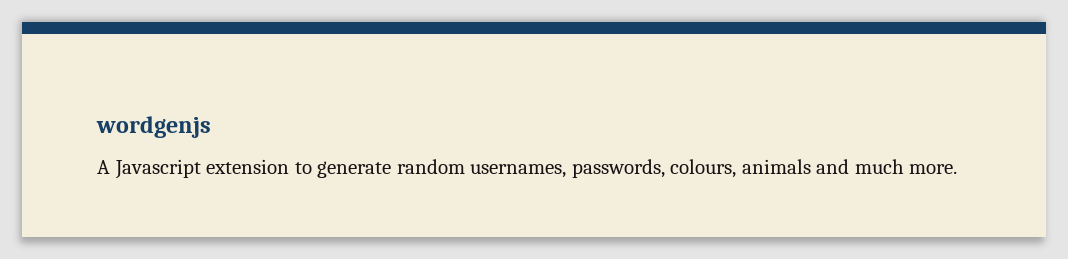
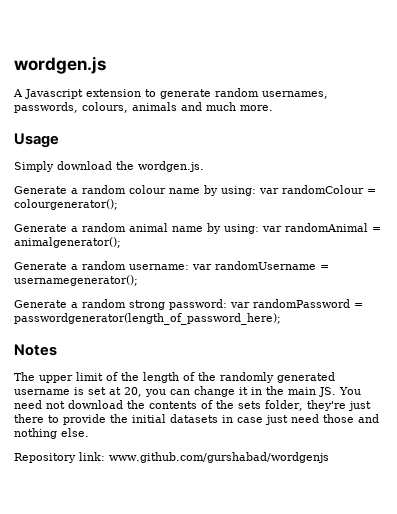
[96,116,211,138] wordgenjs -> [14,56,106,74] wordgen.js
(958, 169) none -> [14,133,59,148] [14,161,204,172] [14,185,376,196] [14,199,118,210] [14,223,381,234] [14,237,121,248] [14,261,329,270] [14,275,138,286] [14,299,363,310] [14,313,281,325] [14,344,57,356] [14,372,335,383] [14,386,361,397] [14,400,371,411] [14,414,379,425] [14,428,89,439] [14,452,329,463] // Usage // Simply download the wordgen.js. // Generate a random colour name by using: var randomColour = colourgenerator(); // Generate a random animal name by using: var randomAnimal = animalgenerator(); // Generate a random username: var randomUsername = usernamegenerator(); // Generate a random strong password: var randomPassword = passwordgenerator(length_of_password_here); // Notes // The upper limit of the length of the randomly generated username is set at 20, you can change it in the main JS. You need not download the contents of the sets folder, they're just there to provide the initial datasets in case just need those and nothing else. // Repository link: www.github.com/gurshabad/wordgenjs

